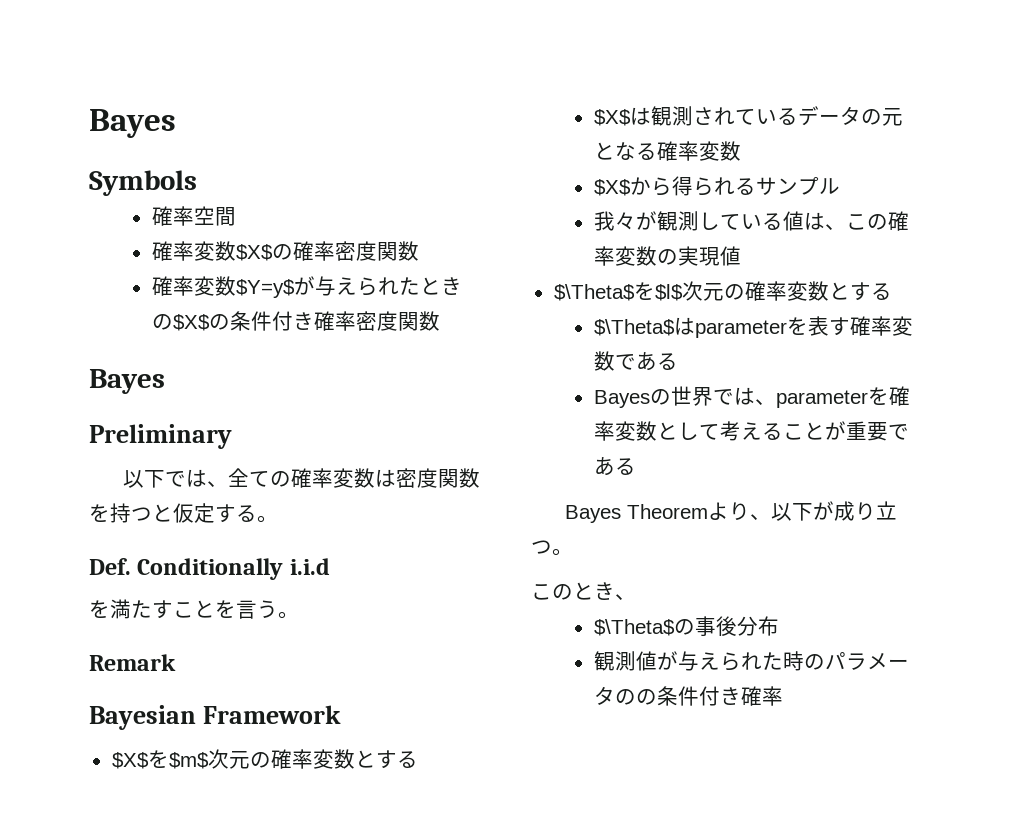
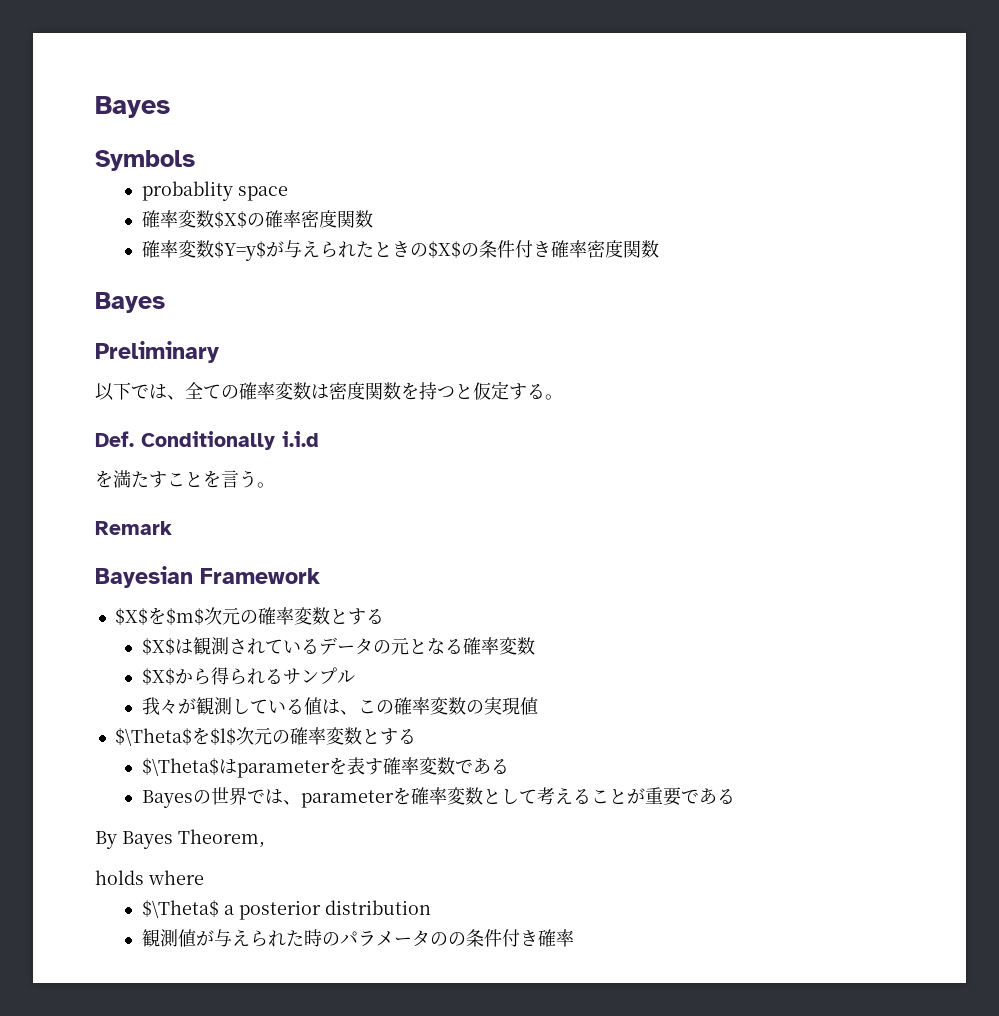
[151,206,236,226] 確率空間 -> [141,181,288,201] probablity space
[564,501,897,523] [531,540,573,556] [531,582,636,600] [593,616,779,636] Bayes Theoremより、以下が成り立つ。 // このとき、 // $\Theta$の事後分布 -> [95,829,265,849] [95,870,204,885] [141,900,431,920] By Bayes Theorem, // holds where // $\Theta$ a posterior distribution

